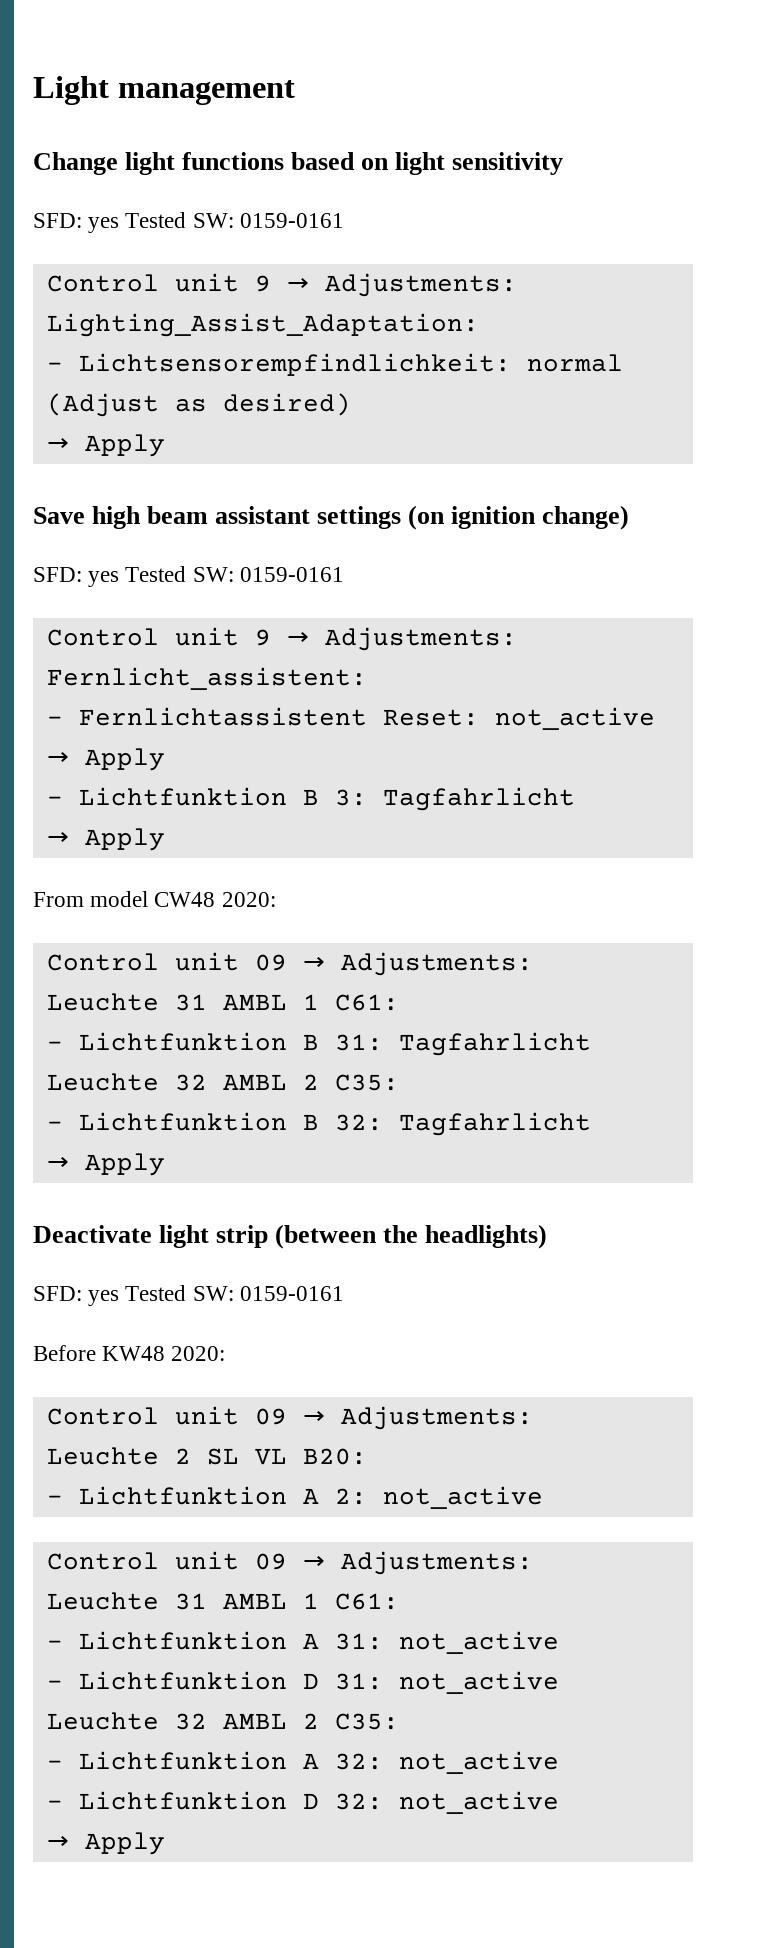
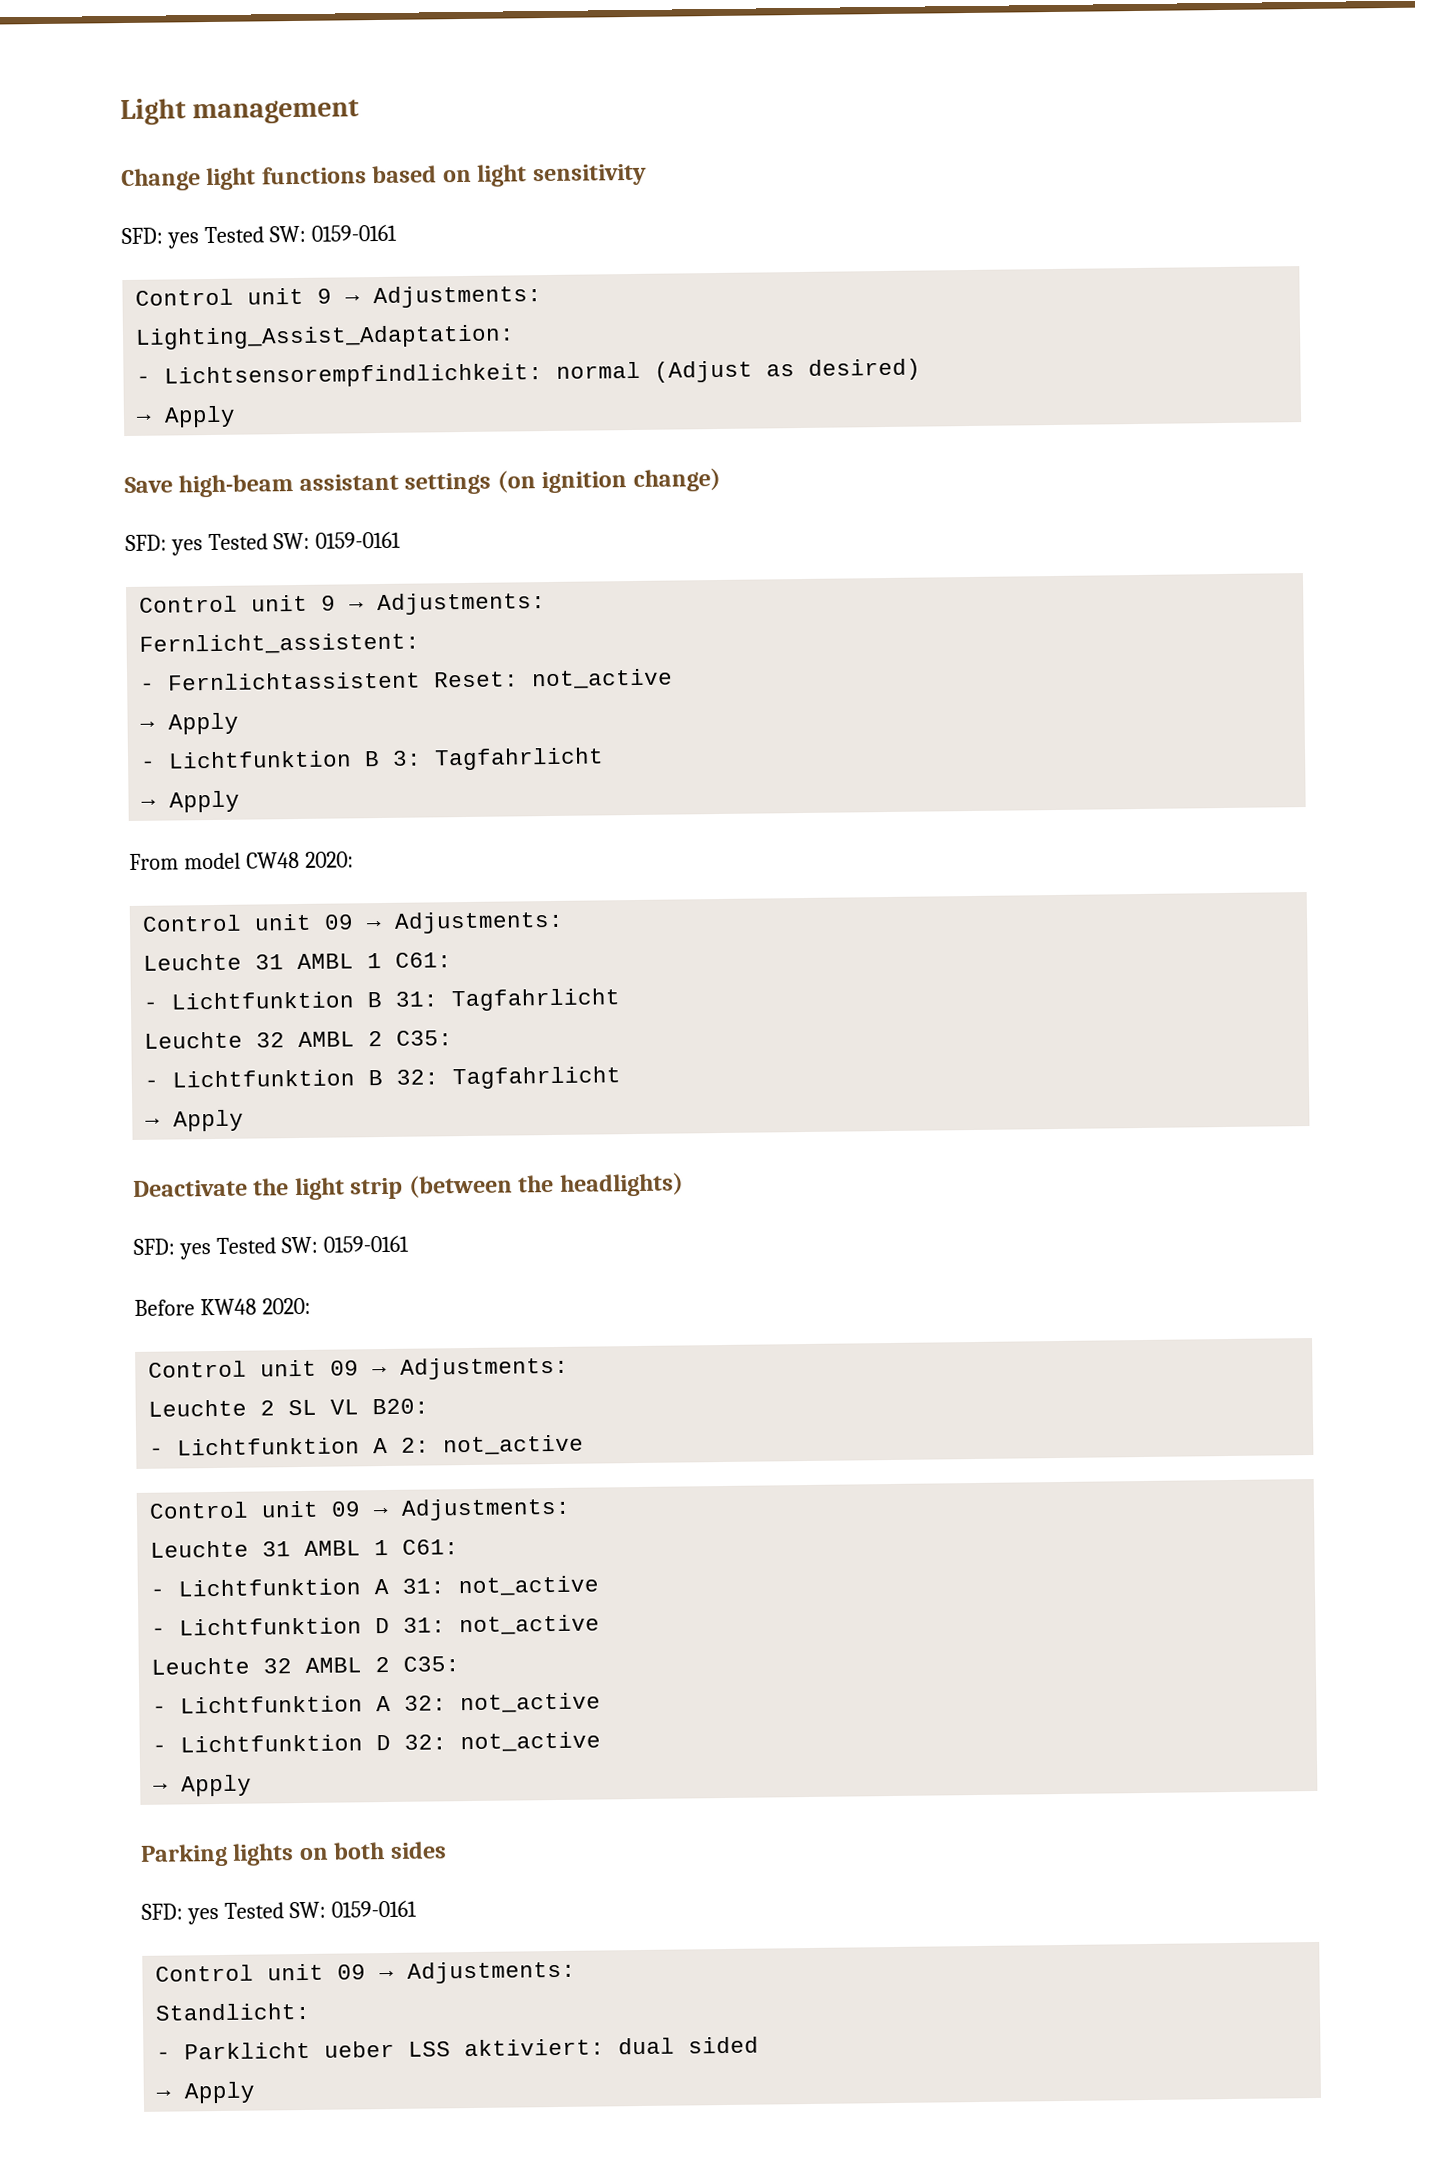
[92,506,209,529] high beam -> [178,474,294,498] high-beam
(152, 1234) none -> [253,1178,290,1196] the
(165, 1843) none -> [140,1841,447,1867] [141,1900,417,1925] [155,1960,577,1984] [155,2002,311,2021] [156,2036,760,2060] [156,2081,256,2104] // Parking lights on both sides // SFD: yes Tested SW: 0159-0161 // Control unit 09 → Adjustments: // Standlicht: // - Parklicht ueber LSS aktiviert: dual sided // → Apply

